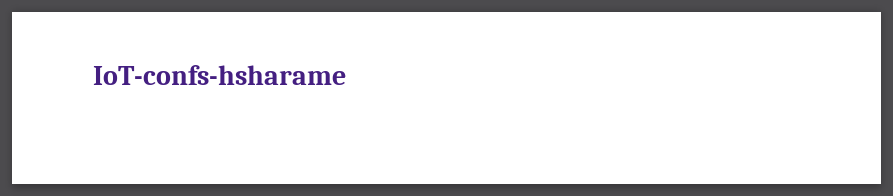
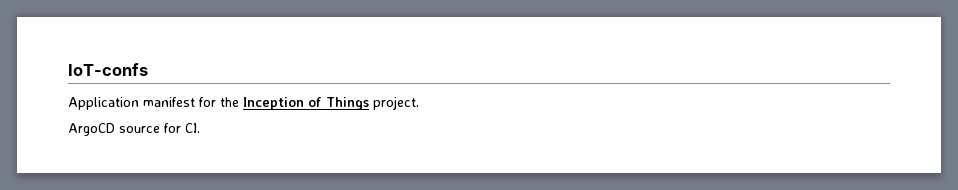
[93,65,346,85] IoT-confs-hsharame -> [68,63,148,76] [68,96,419,110] [68,123,200,136] IoT-confs // Application manifest for the Inception of Things project. // ArgoCD source for CI.

